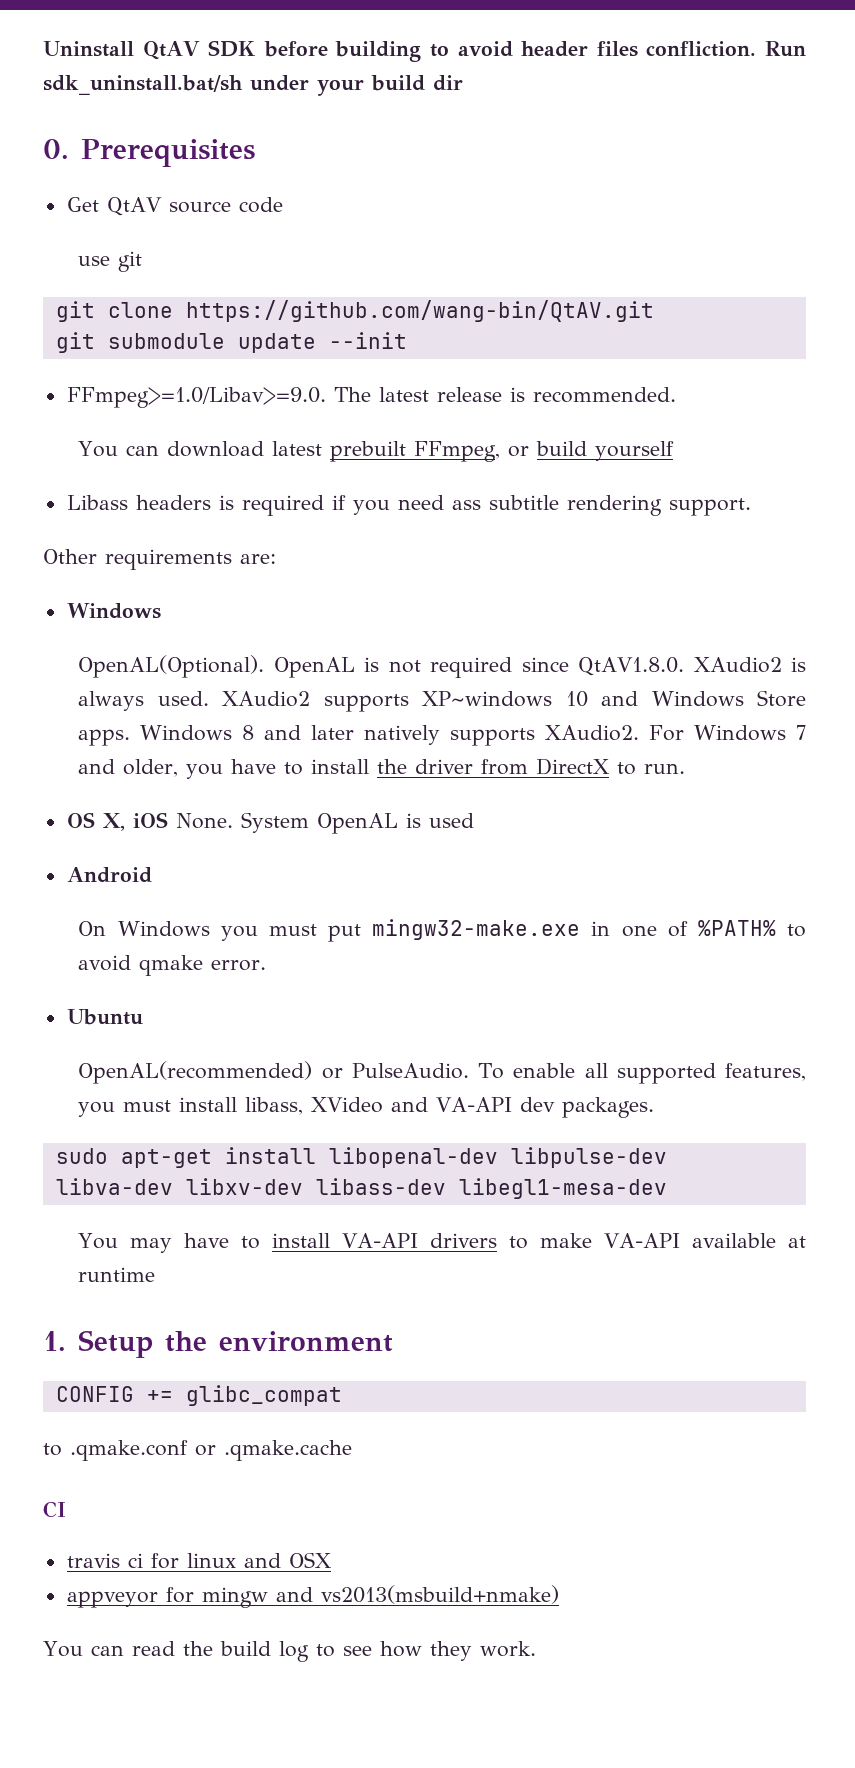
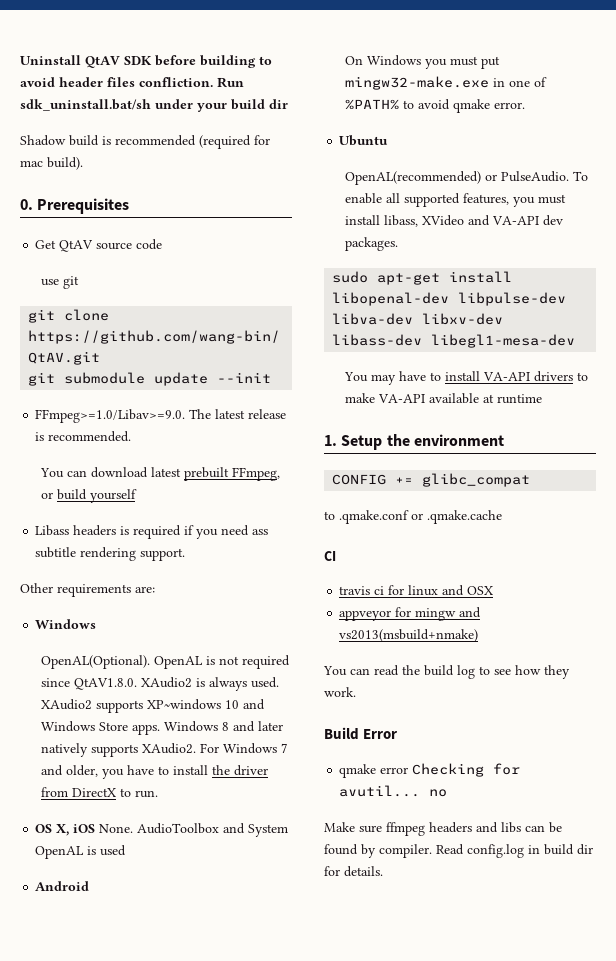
(463, 83) none -> [20,135,270,149] [20,157,83,170] // Shadow build is recommended (required for mac build).
(233, 821) none -> [137,823,246,834] AudioToolbox and
(536, 1649) none -> [324,727,398,740] [339,763,521,778] [339,785,448,797] [324,822,562,836] [324,844,593,858] [324,866,383,877] // Build Error // qmake error Checking for avutil... no // Make sure ffmpeg headers and libs can be found by compiler. Read config.log in build dir for details.

